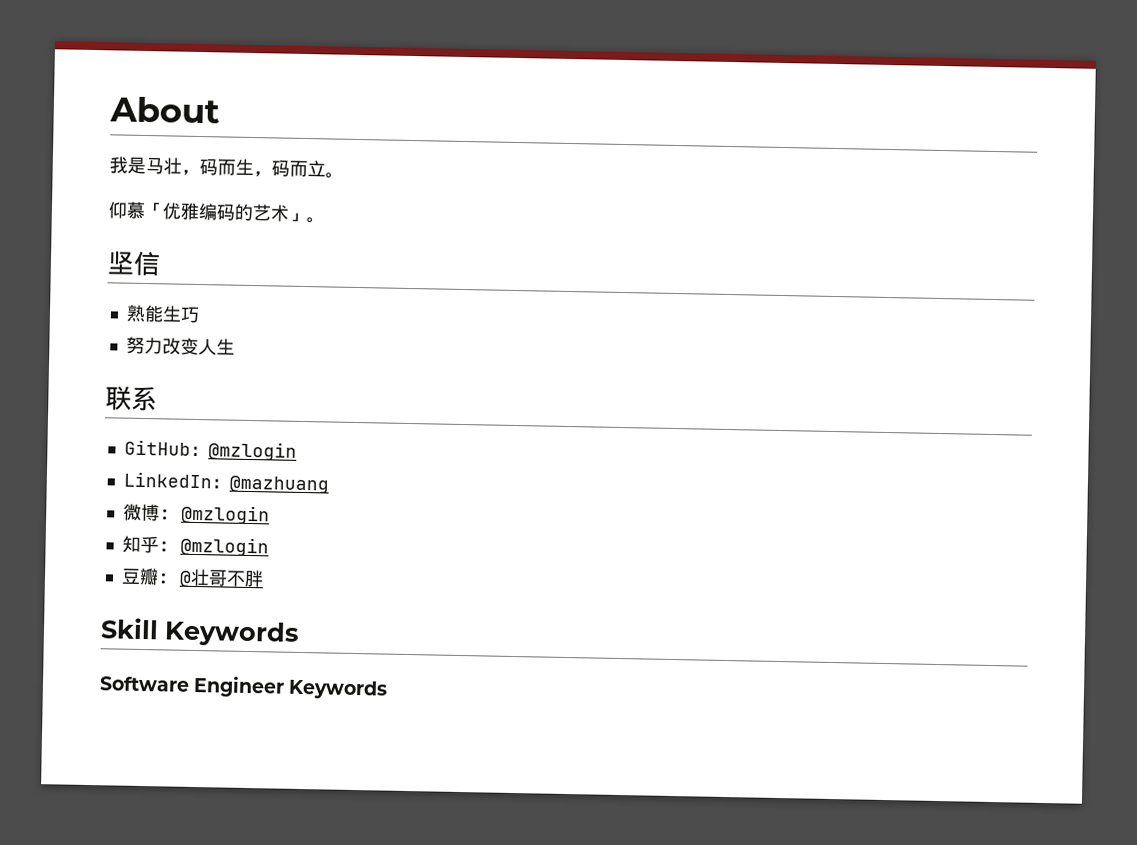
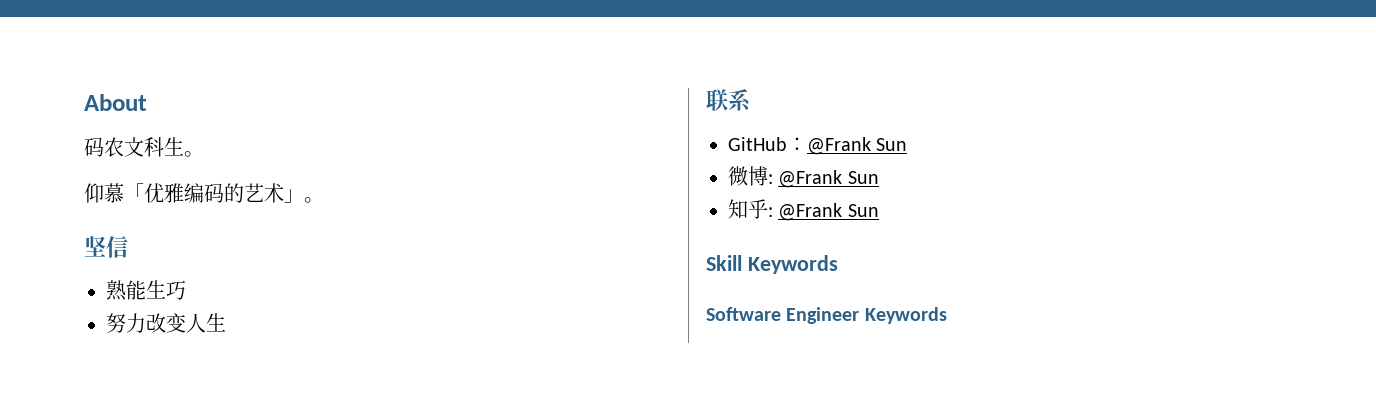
[109,156,326,178] 我是马壮，码而生，码而立 -> [84,137,184,157] 码农文科生
[207,441,297,461] [122,471,329,494] @mzlogin // LinkedIn：@mazhuang -> [807,137,908,155] @Frank Sun
[180,504,270,525] @mzlogin -> [778,170,879,188] @Frank Sun
[179,536,269,557] [120,567,264,588] @mzlogin // 豆瓣: @壮哥不胖 -> [778,203,879,221] @Frank Sun

